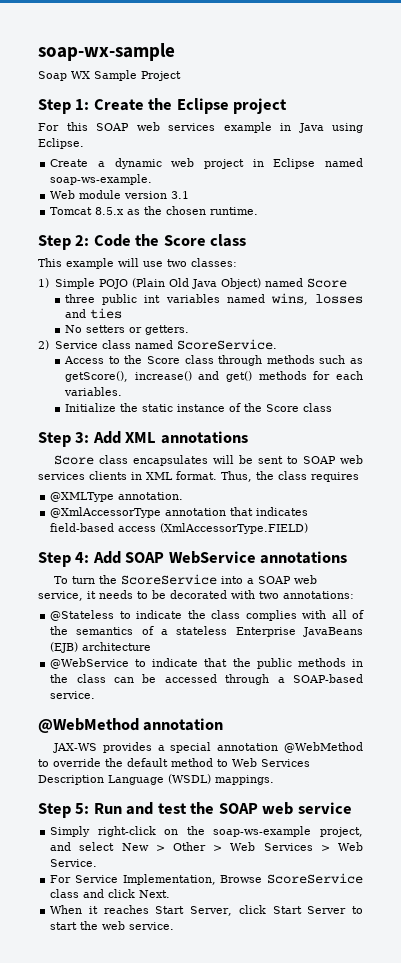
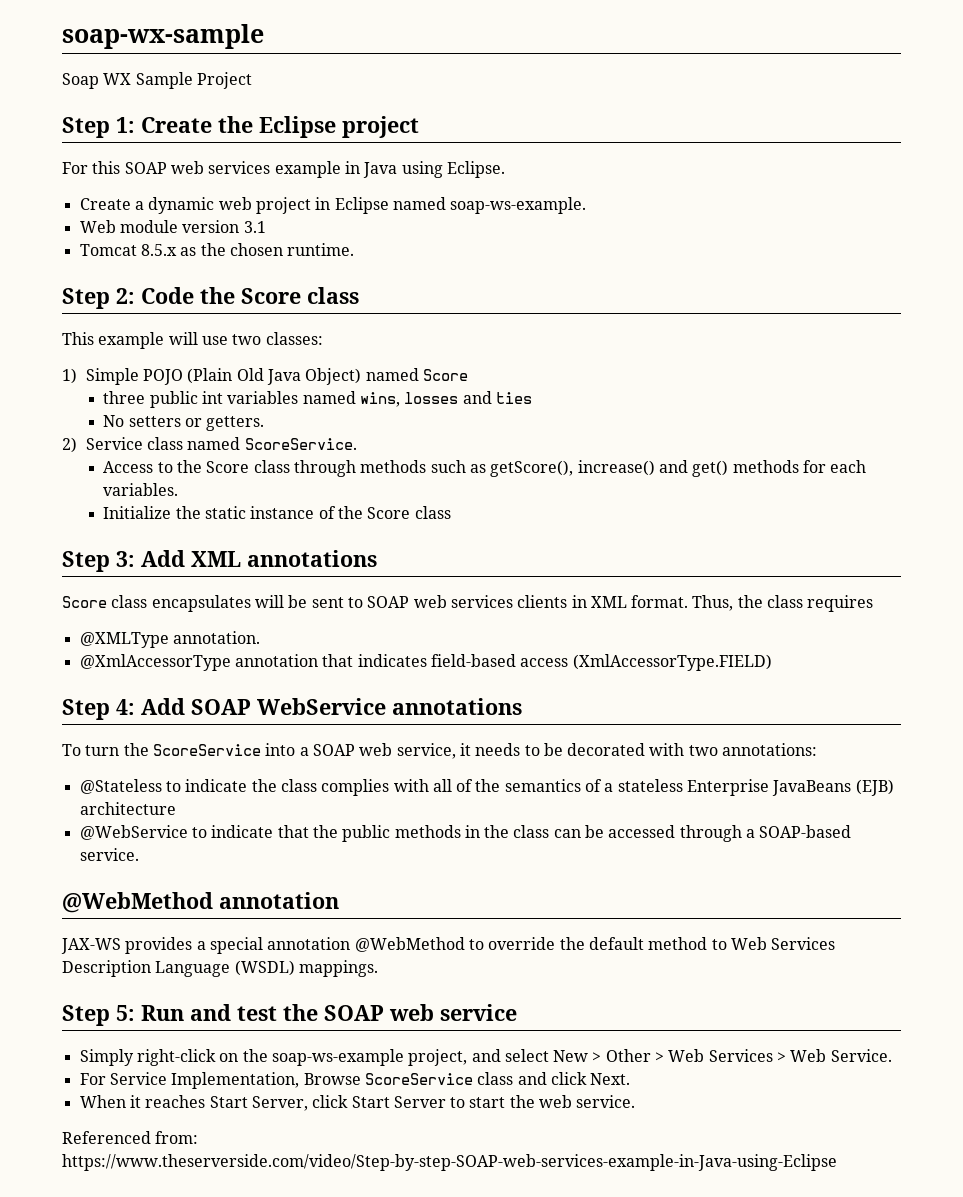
(175, 926) none -> [62,1131,199,1144] [62,1154,837,1171] // Referenced from: https://www.theserverside.com/video/Step-by-step-SOAP-web-services-example-in-Java-using-Eclipse

